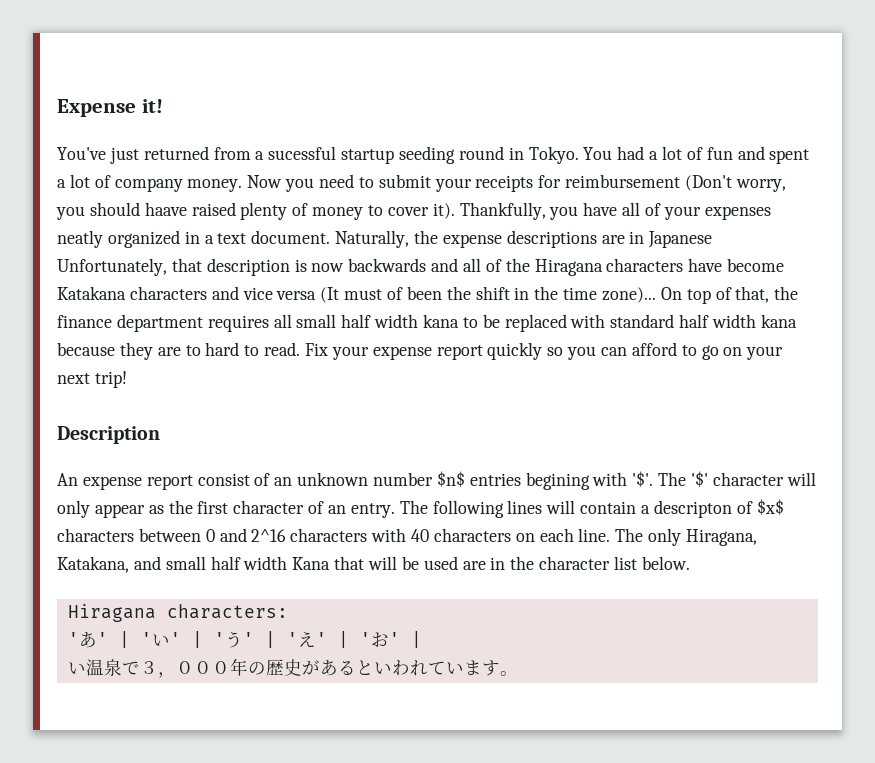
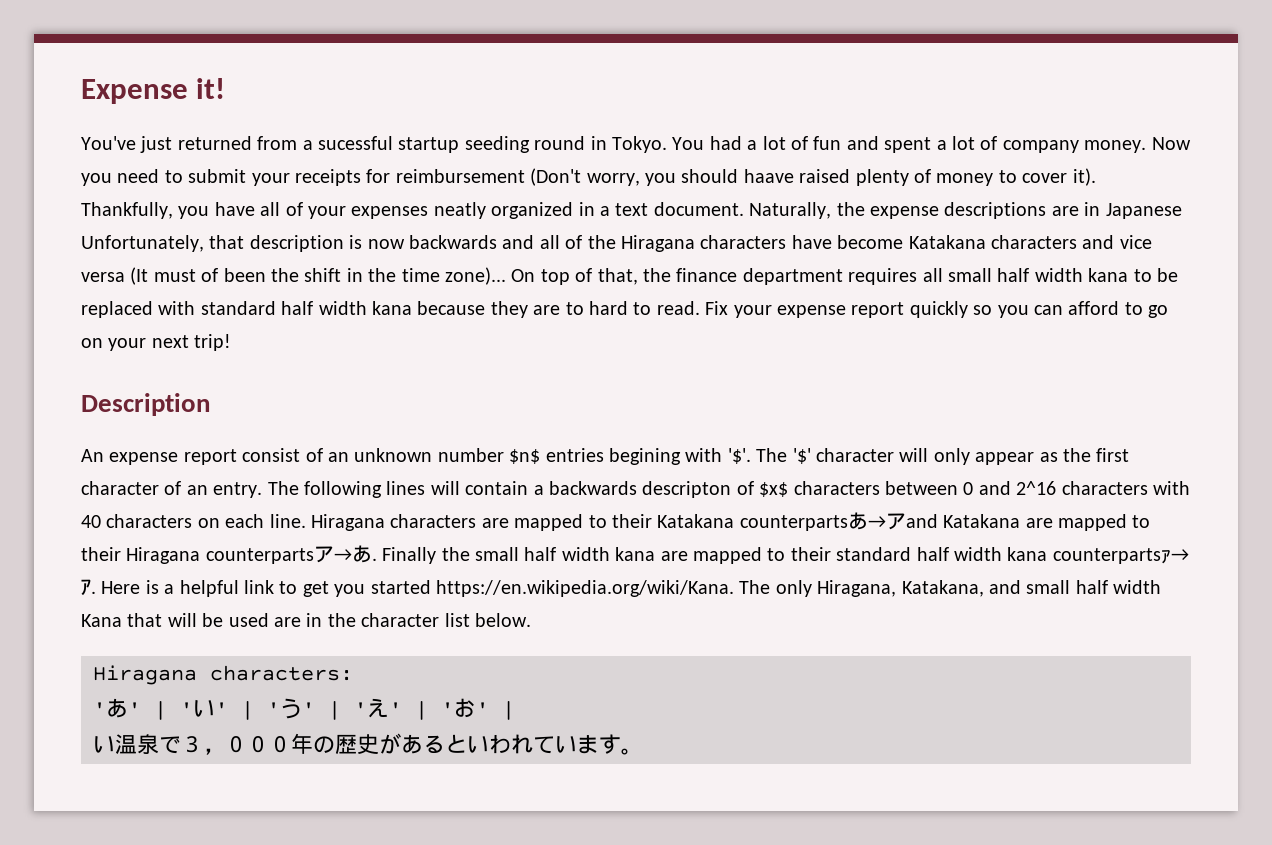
(651, 509) none -> [548,481,637,495] backwards
(611, 535) none -> [311,512,1151,531] [81,545,1189,564] [81,579,734,597] Hiragana characters are mapped to their Katakana counterpartsあ→アand Katakana are mapped to their Hiragana counterpartsア→あ. Finally the small half width kana are mapped to their standard half width kana counterpartsｧ→ｱ. Here is a helpful link to get you started https://en.wikipedia.org/wiki/Kana.

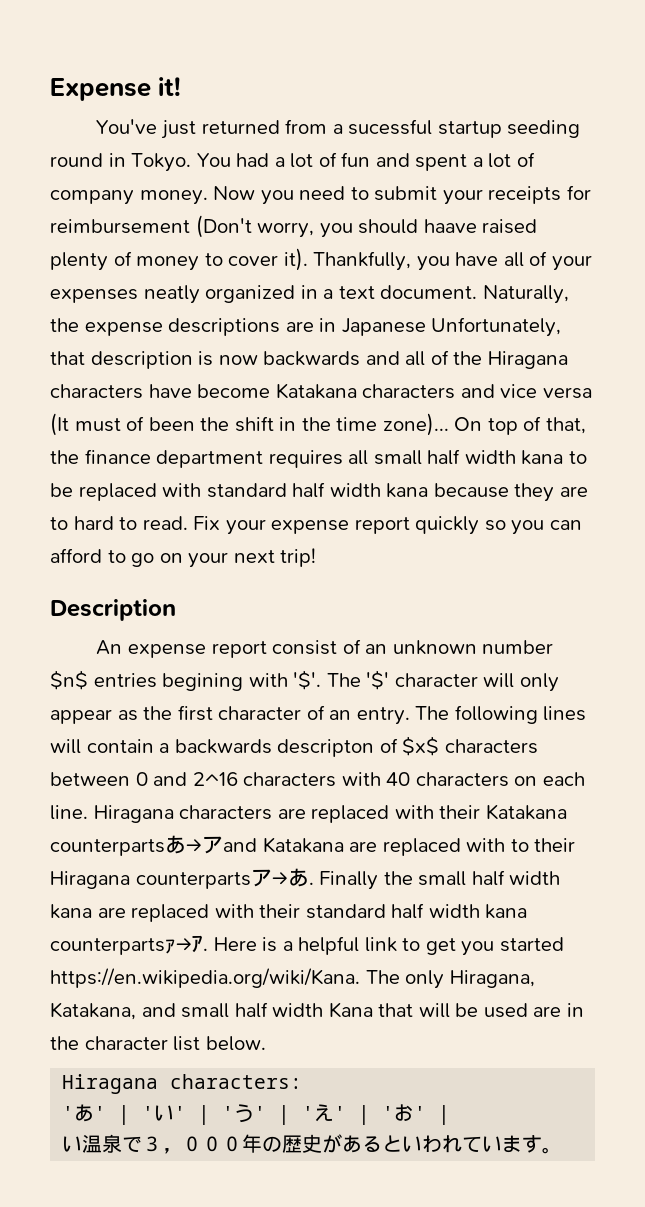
[514,514,607,531] mapped to -> [311,805,434,823] replaced with
[1057,514,1127,531] mapped -> [382,838,506,856] replaced with
[692,547,786,564] mapped to -> [131,904,254,922] replaced with

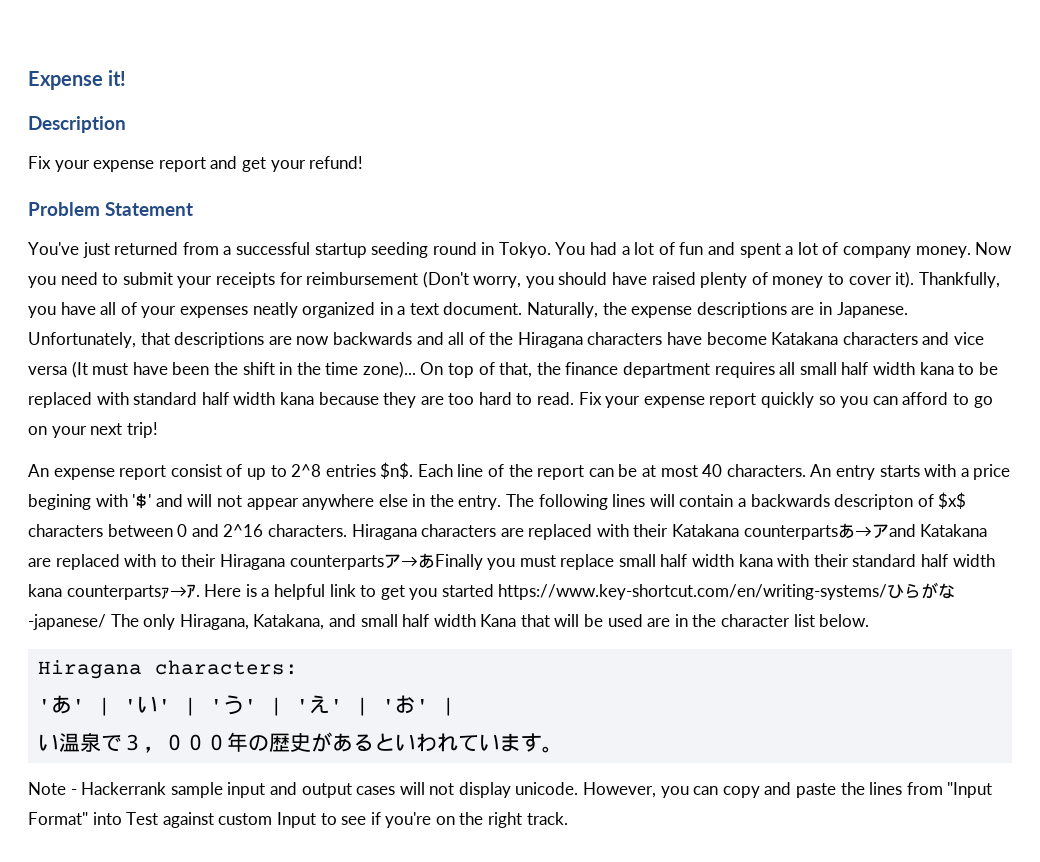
(182, 86) none -> [28,116,126,133] [28,156,364,172] [28,202,193,216] // Description // Fix your expense report and get your refund! // Problem Statement
[348,119,433,135] sucessful -> [235,242,310,255] successful
[423,219,477,233] haave -> [612,272,648,285] have
[341,318,426,336] Japanese -> [836,302,908,318] Japanese.
[90,351,214,369] description is -> [174,332,292,348] descriptions are
[126,416,145,431] of -> [132,362,168,375] have
[50,517,68,530] to -> [448,393,475,405] too
[50,599,176,621] // Description -> (158, 430) none
[365,640,554,655] [50,670,559,692] [50,705,352,724] an unknown number $n$ entries begining with '$'. The '$' character will only appear as the first character of an -> [246,462,1011,480] [28,493,454,510] up to 2^8 entries $n$. Each line of the report can be at most 40 characters. An entry starts with a price begining with '$' and will not appear anywhere else in the
[243,772,585,787] [50,805,88,820] characters with 40 characters on each line. -> [267,524,347,537] characters.
[308,870,561,890] [50,904,210,922] . Finally the small half width kana are replaced -> [434,554,773,570] Finally you must replace small half width kana
[50,968,360,988] https://en.wikipedia.org/wiki/Kana. -> [498,582,956,600] [28,614,106,630] https://www.key-shortcut.com/en/writing-systems/ひらがな-japanese/
(563, 1150) none -> [28,782,993,798] [28,812,568,828] // Note - Hackerrank sample input and output cases will not display unicode. However, you can copy and paste the lines from "Input Format" into Test against custom Input to see if you're on the right track.

